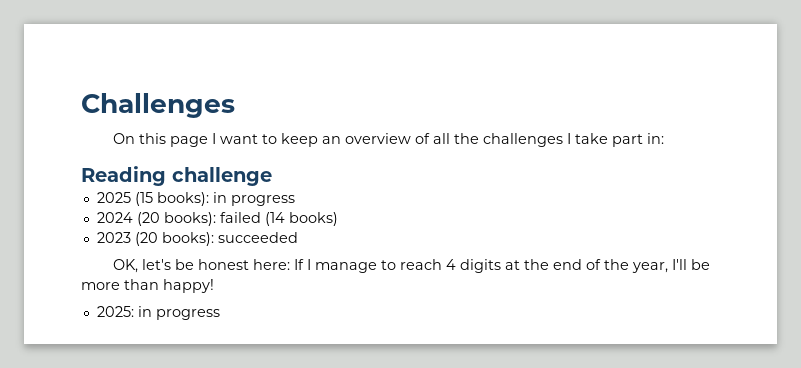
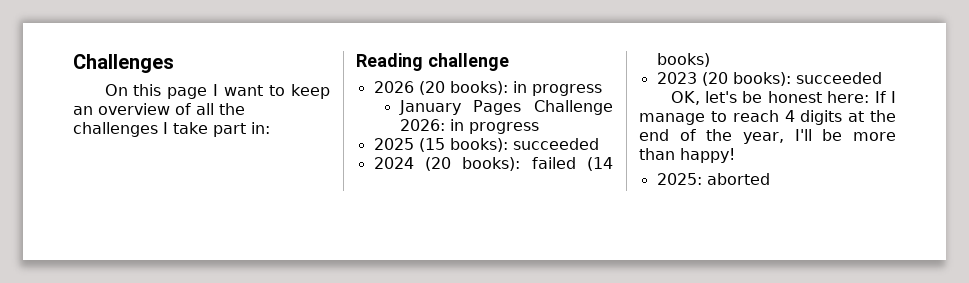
(272, 176) none -> [373,81,602,96] [398,100,613,115] [399,119,539,134] // 2026 (20 books): in progress // January Pages Challenge 2026: in progress
[212,192,295,206] in progress -> [512,138,599,150] succeeded
[137,306,220,320] in progress -> [706,173,770,185] aborted

